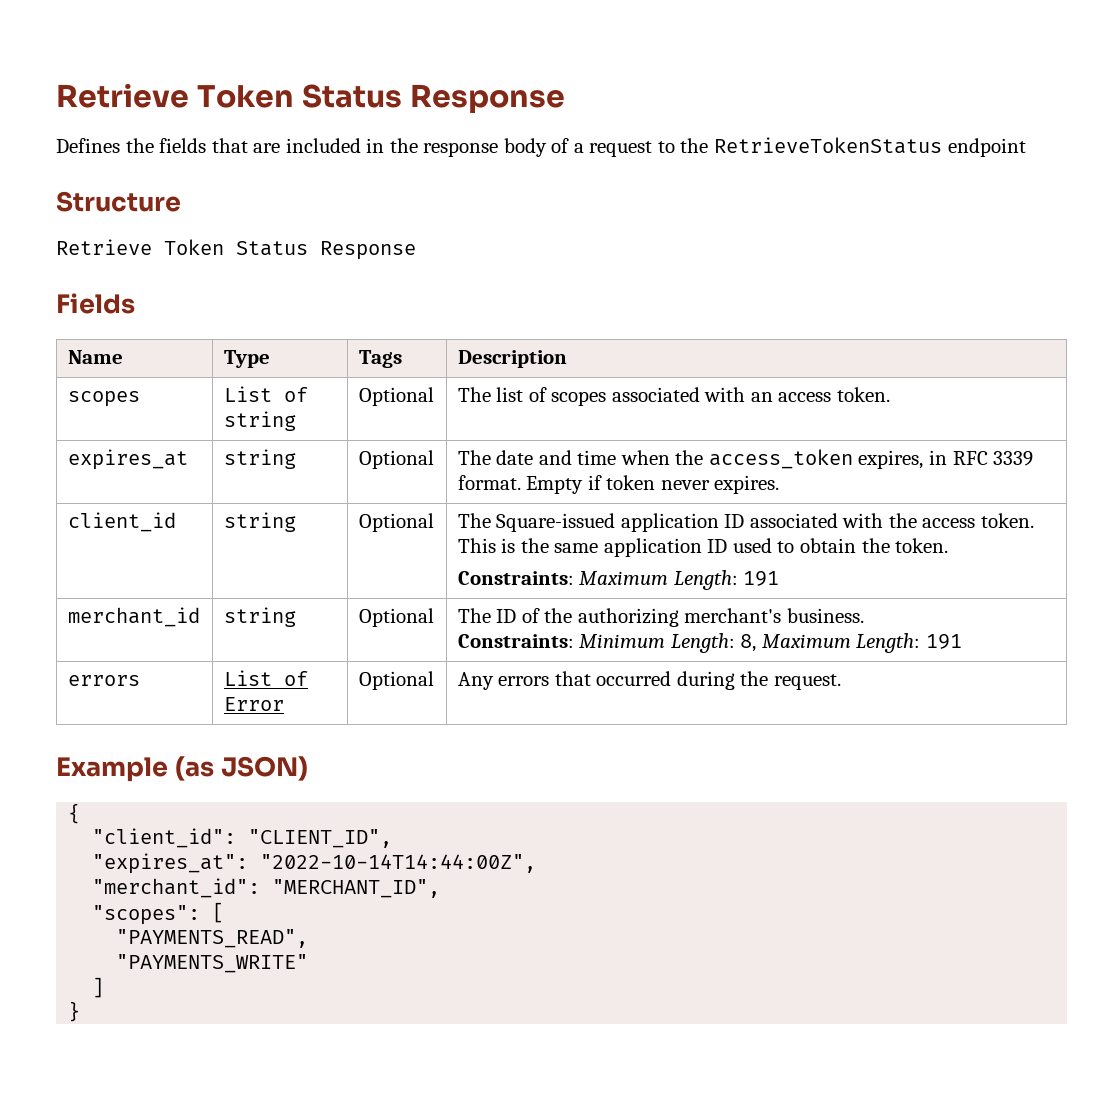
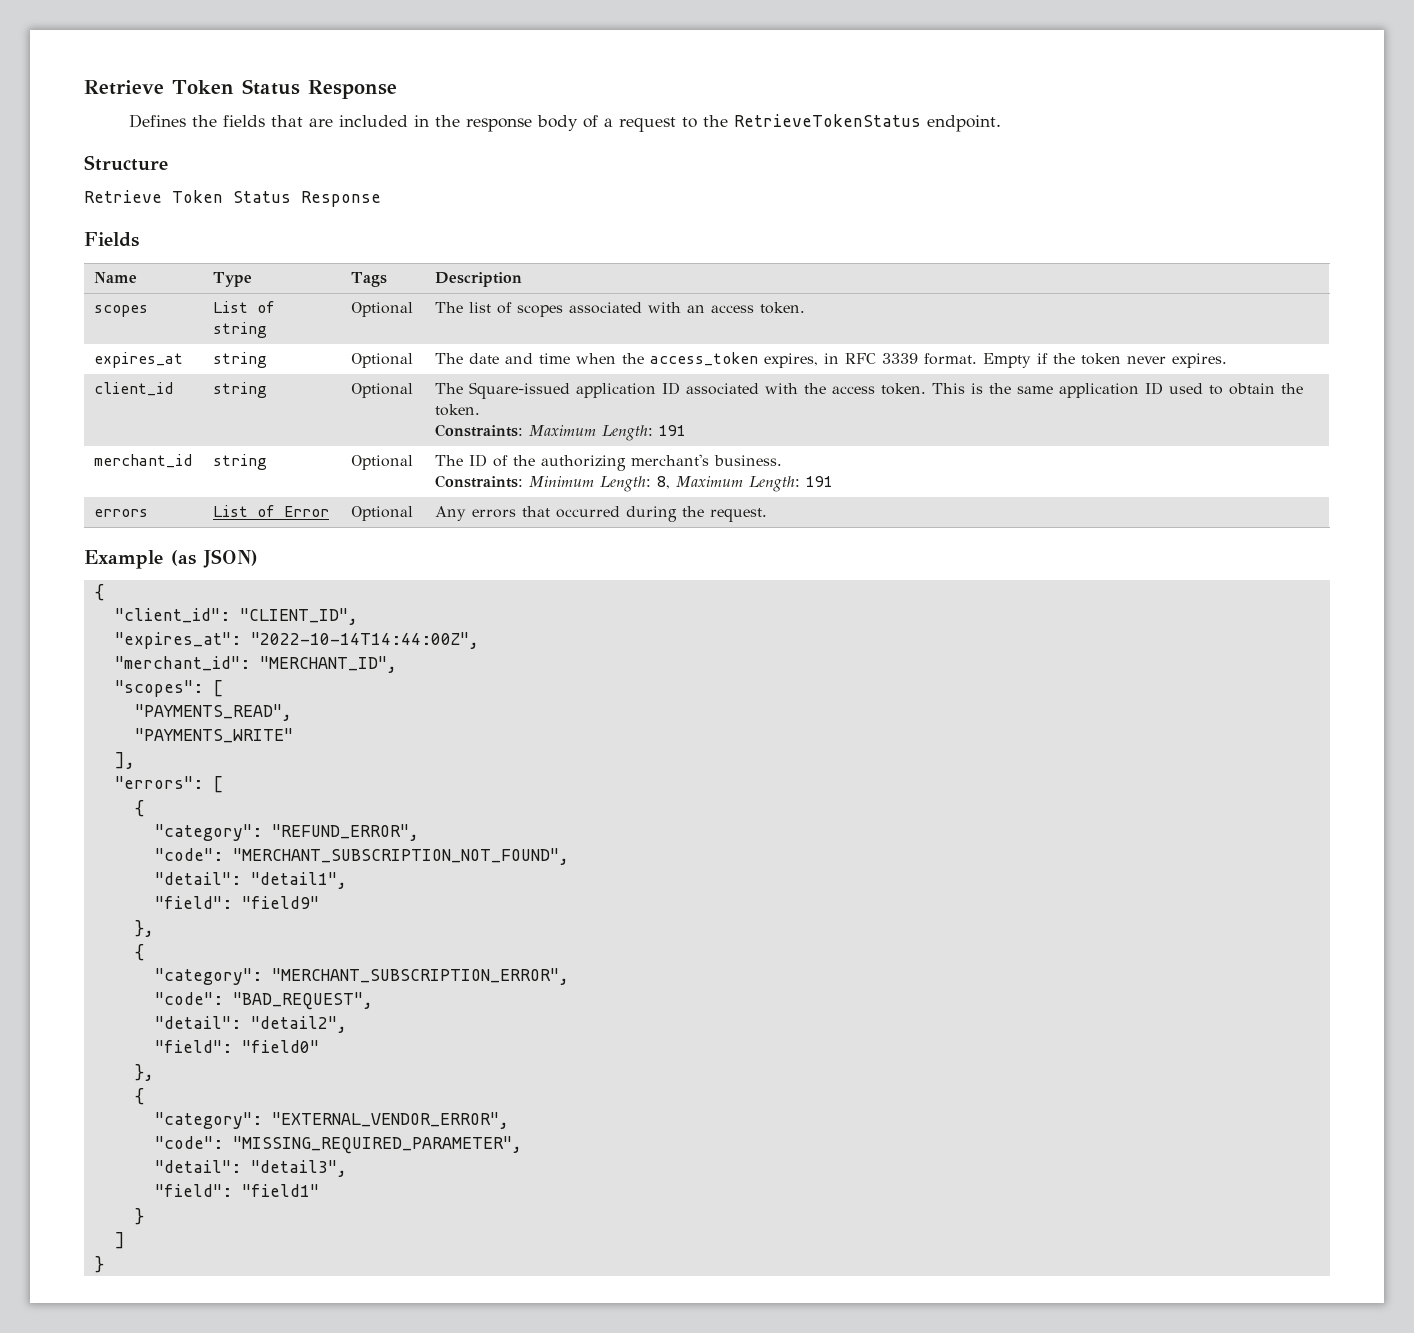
[947,138,1026,157] endpoint -> [927,115,1002,132] endpoint.
(602, 482) none -> [1053,353,1076,364] the
(309, 963) none -> [114,752,135,769] [114,776,223,793] [134,800,144,817] [154,824,419,841] [154,848,569,865] [154,872,347,889] [154,896,319,909] [134,920,154,937] [134,944,144,961] [154,968,569,985] [154,992,373,1010] [154,1016,347,1033] [154,1040,319,1053] [134,1064,154,1081] [134,1088,144,1105] [154,1112,509,1129] [154,1136,522,1154] [154,1160,347,1177] [154,1184,319,1197] [134,1208,144,1225] // ], // "errors": [ // { // "category": "REFUND_ERROR", // "code": "MERCHANT_SUBSCRIPTION_NOT_FOUND", // "detail": "detail1", // "field": "field9" // }, // { // "category": "MERCHANT_SUBSCRIPTION_ERROR", // "code": "BAD_REQUEST", // "detail": "detail2", // "field": "field0" // }, // { // "category": "EXTERNAL_VENDOR_ERROR", // "code": "MISSING_REQUIRED_PARAMETER", // "detail": "detail3", // "field": "field1" // }

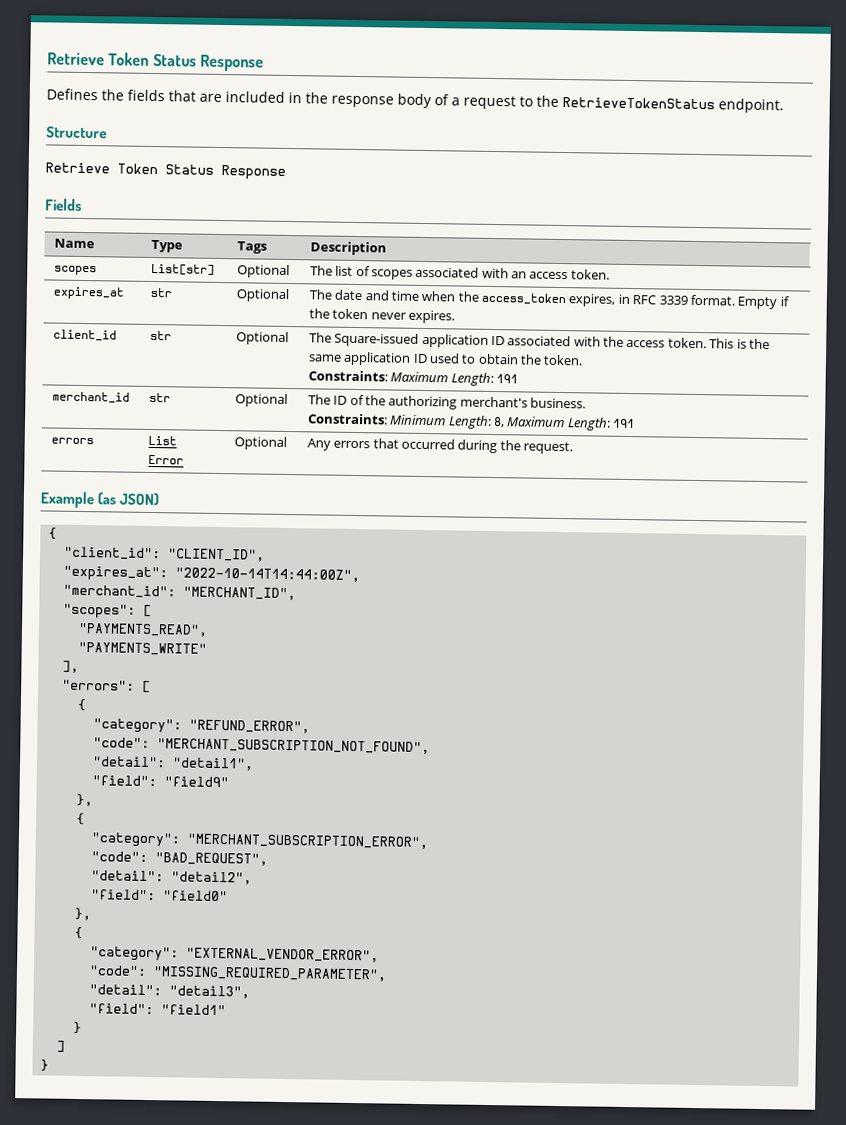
[213,301,276,313] [213,322,268,338] List of string -> [150,263,215,276] List[str]
[213,352,268,368] string -> [149,287,172,298] str
[213,382,268,398] string -> [149,330,172,341] str
[213,454,268,470] string -> [148,392,171,403] str
[257,505,276,517] of -> (177, 440) none

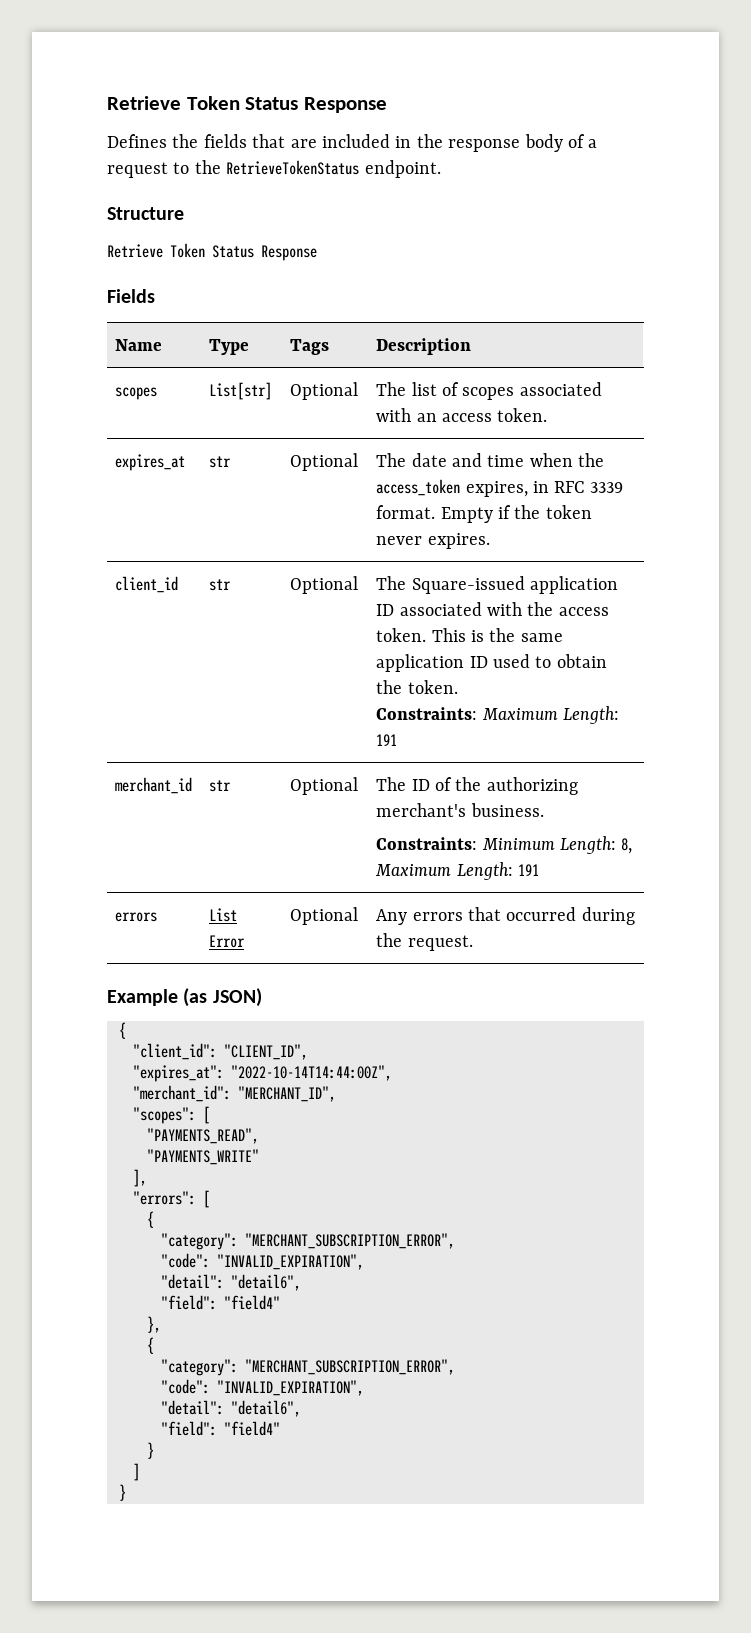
[189,719,311,734] [93,737,431,755] [92,756,255,771] [92,775,230,788] "REFUND_ERROR", // "code": "MERCHANT_SUBSCRIPTION_NOT_FOUND", // "detail": "detail1", // "field": "field9" -> [245,1233,455,1249] [161,1253,364,1270] [161,1274,301,1291] [161,1295,280,1310] "MERCHANT_SUBSCRIPTION_ERROR", // "code": "INVALID_EXPIRATION", // "detail": "detail6", // "field": "field4"
[155,852,269,866] [91,870,253,885] [91,889,229,902] [74,907,92,921] [74,926,84,940] [90,946,380,963] [89,965,388,982] [89,984,251,999] [89,1003,227,1016] "BAD_REQUEST", // "detail": "detail2", // "field": "field0" // }, // { // "category": "EXTERNAL_VENDOR_ERROR", // "code": "MISSING_REQUIRED_PARAMETER", // "detail": "detail3", // "field": "field1" -> [217,1380,364,1396] [161,1400,301,1417] [161,1421,280,1436] "INVALID_EXPIRATION", // "detail": "detail6", // "field": "field4"

